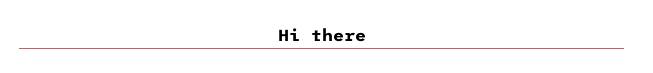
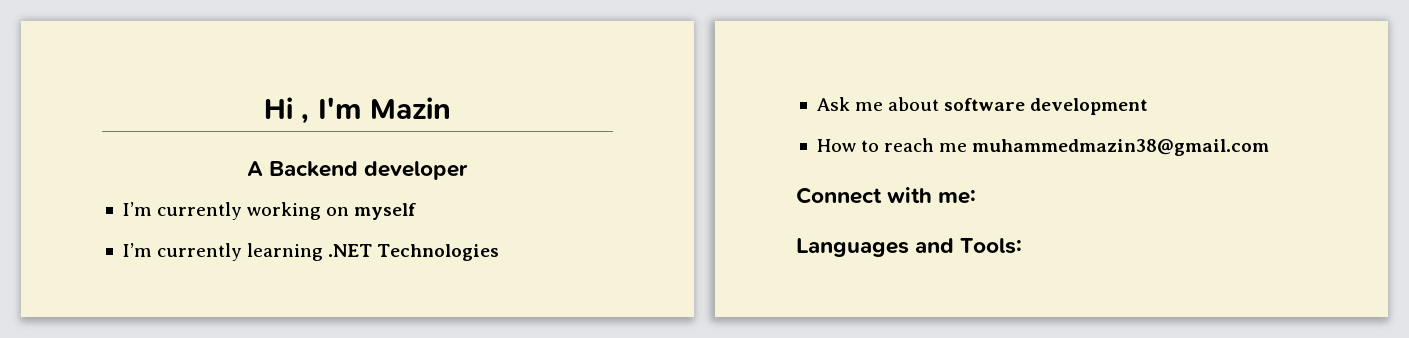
[310,28,366,42] there -> [301,97,451,124] [246,161,469,180] [122,202,417,220] [122,243,500,261] [816,97,1149,115] [816,138,1270,156] [796,187,977,204] [796,238,1023,257] , I'm Mazin // A Backend developer // I’m currently working on myself // I’m currently learning .NET Technologies // Ask me about software development // How to reach me muhammedmazin38@gmail.com // Connect with me: // Languages and Tools:

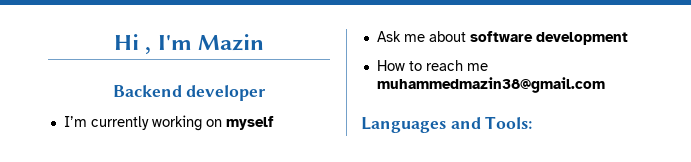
[246,161,263,176] A -> (265, 42) none
[122,243,500,261] // I’m currently learning .NET Technologies -> (274, 123) none
[796,187,977,204] // Connect with me: -> (605, 85) none

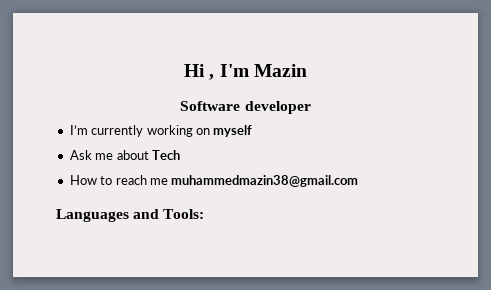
[112,85,182,97] Backend -> [180,101,241,111] Software
[469,31,628,45] software development -> [151,150,180,160] Tech

